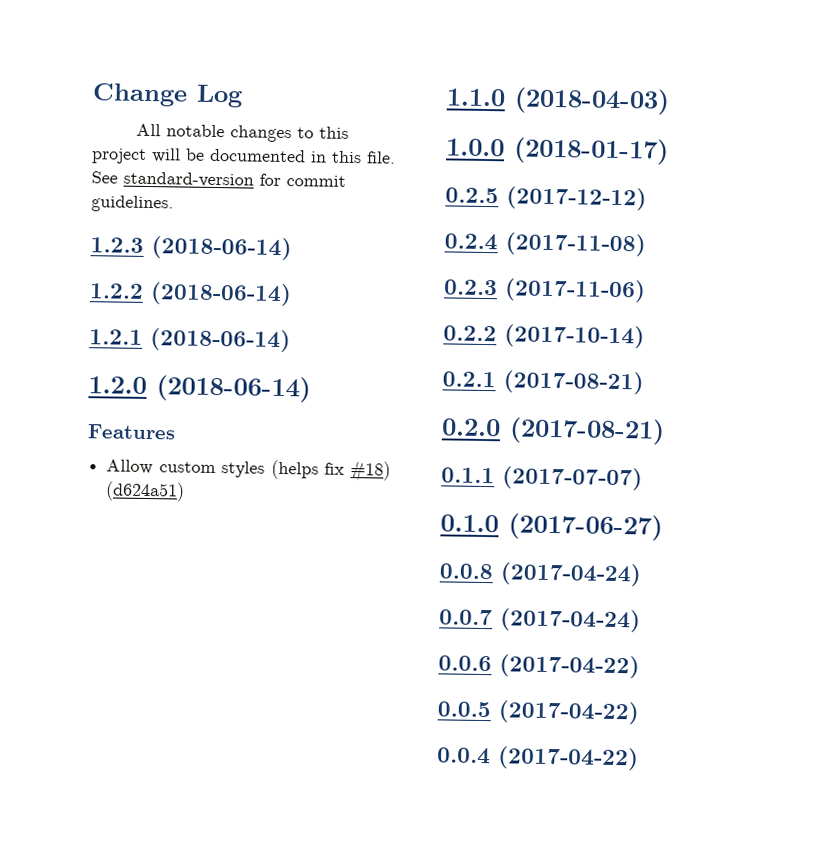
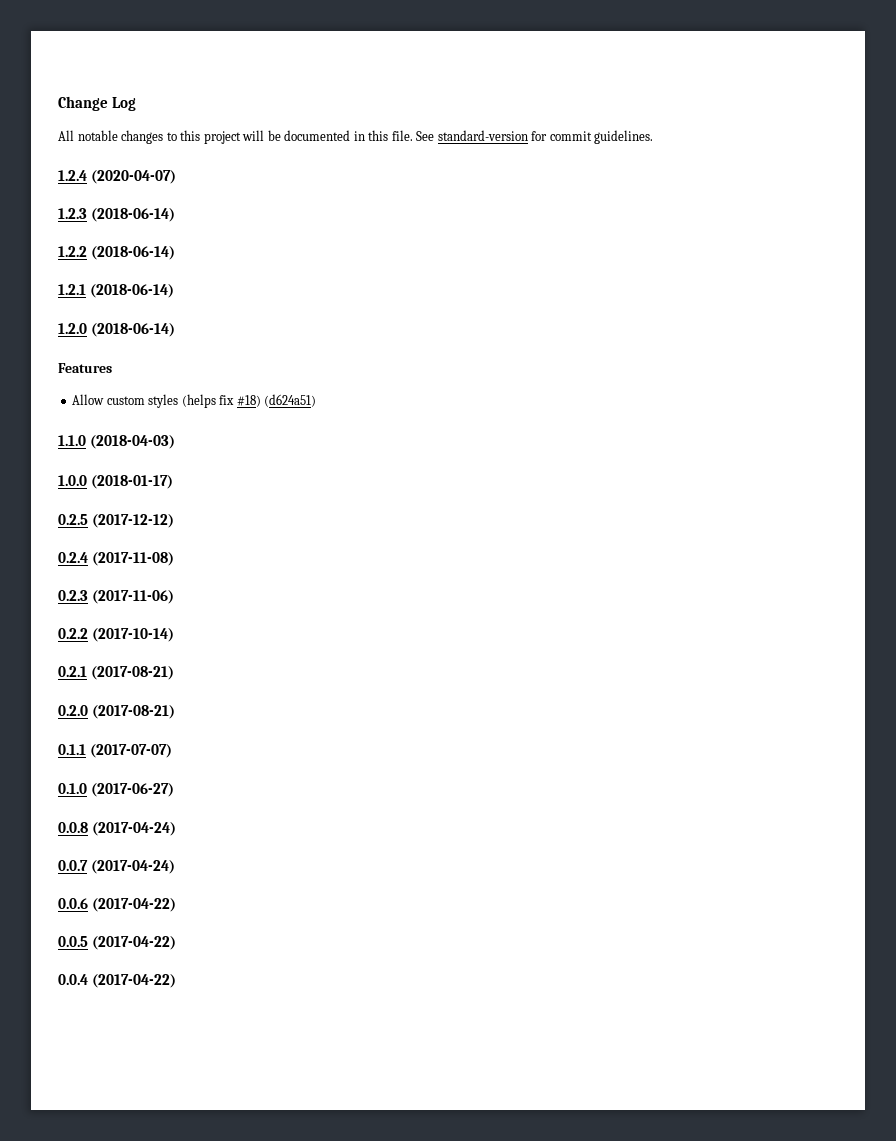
(174, 204) none -> [58,170,176,184] // 1.2.4 (2020-04-07)

